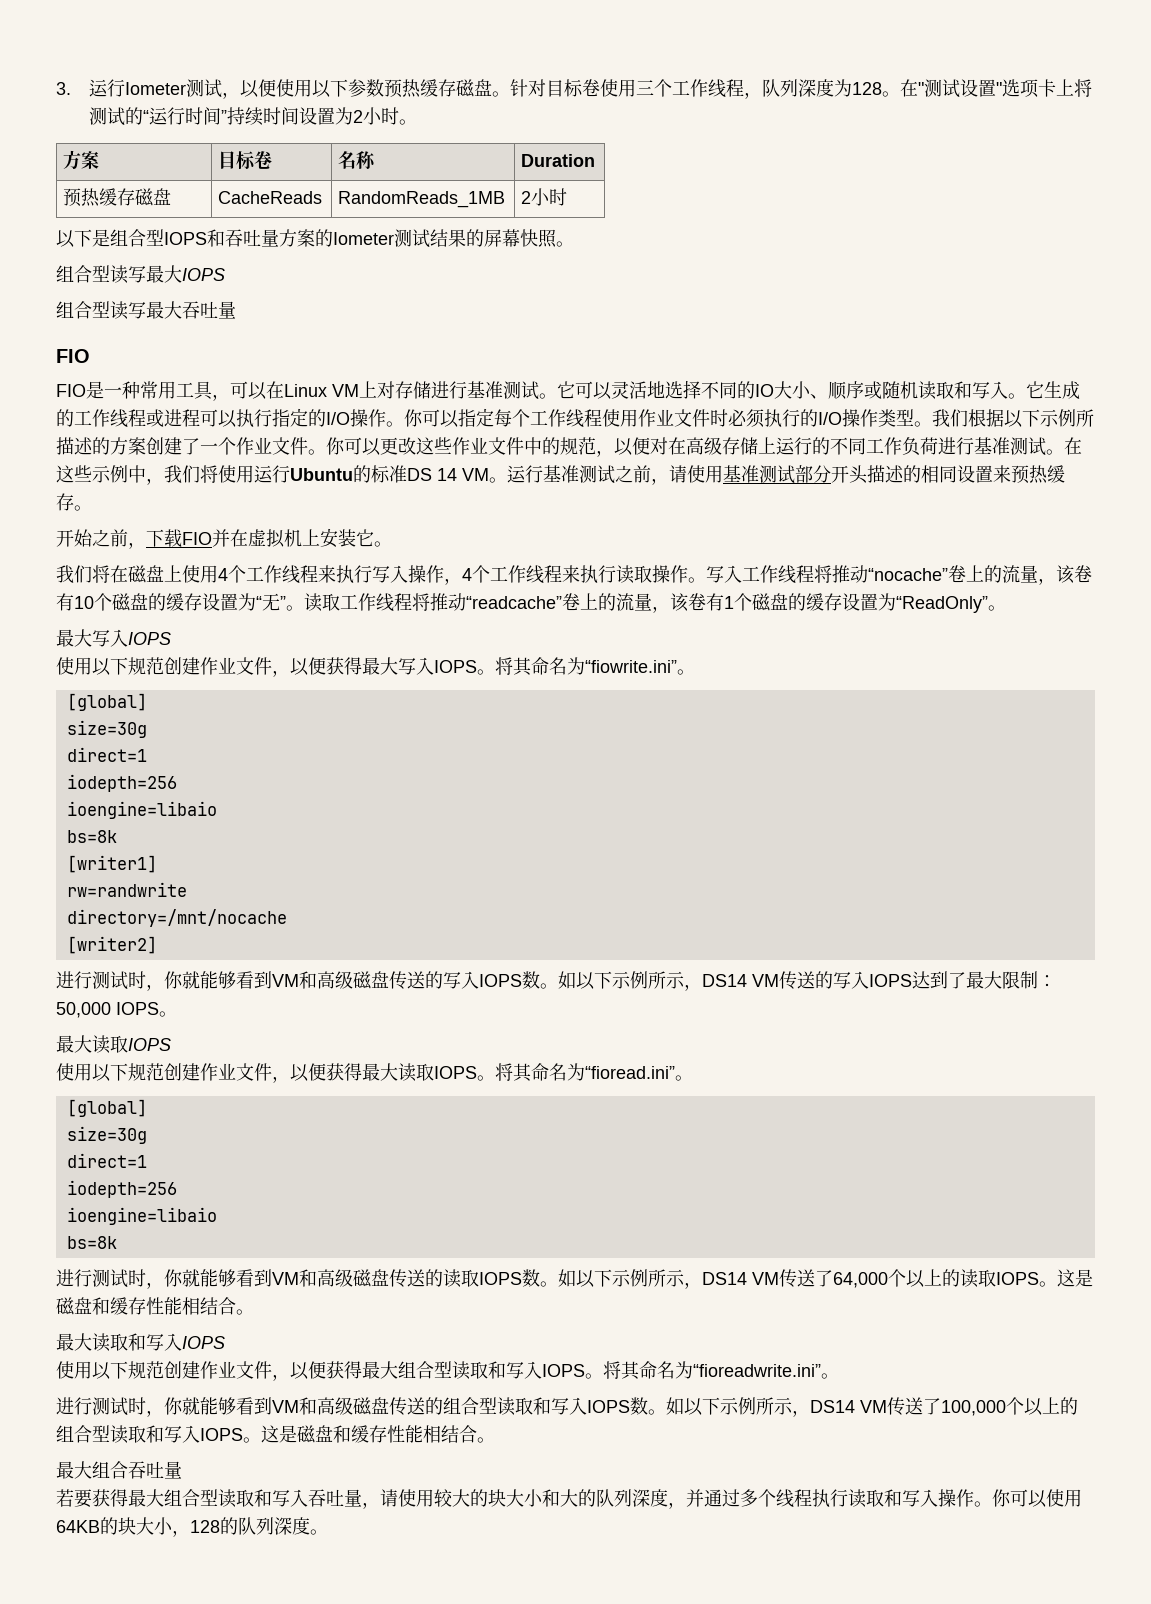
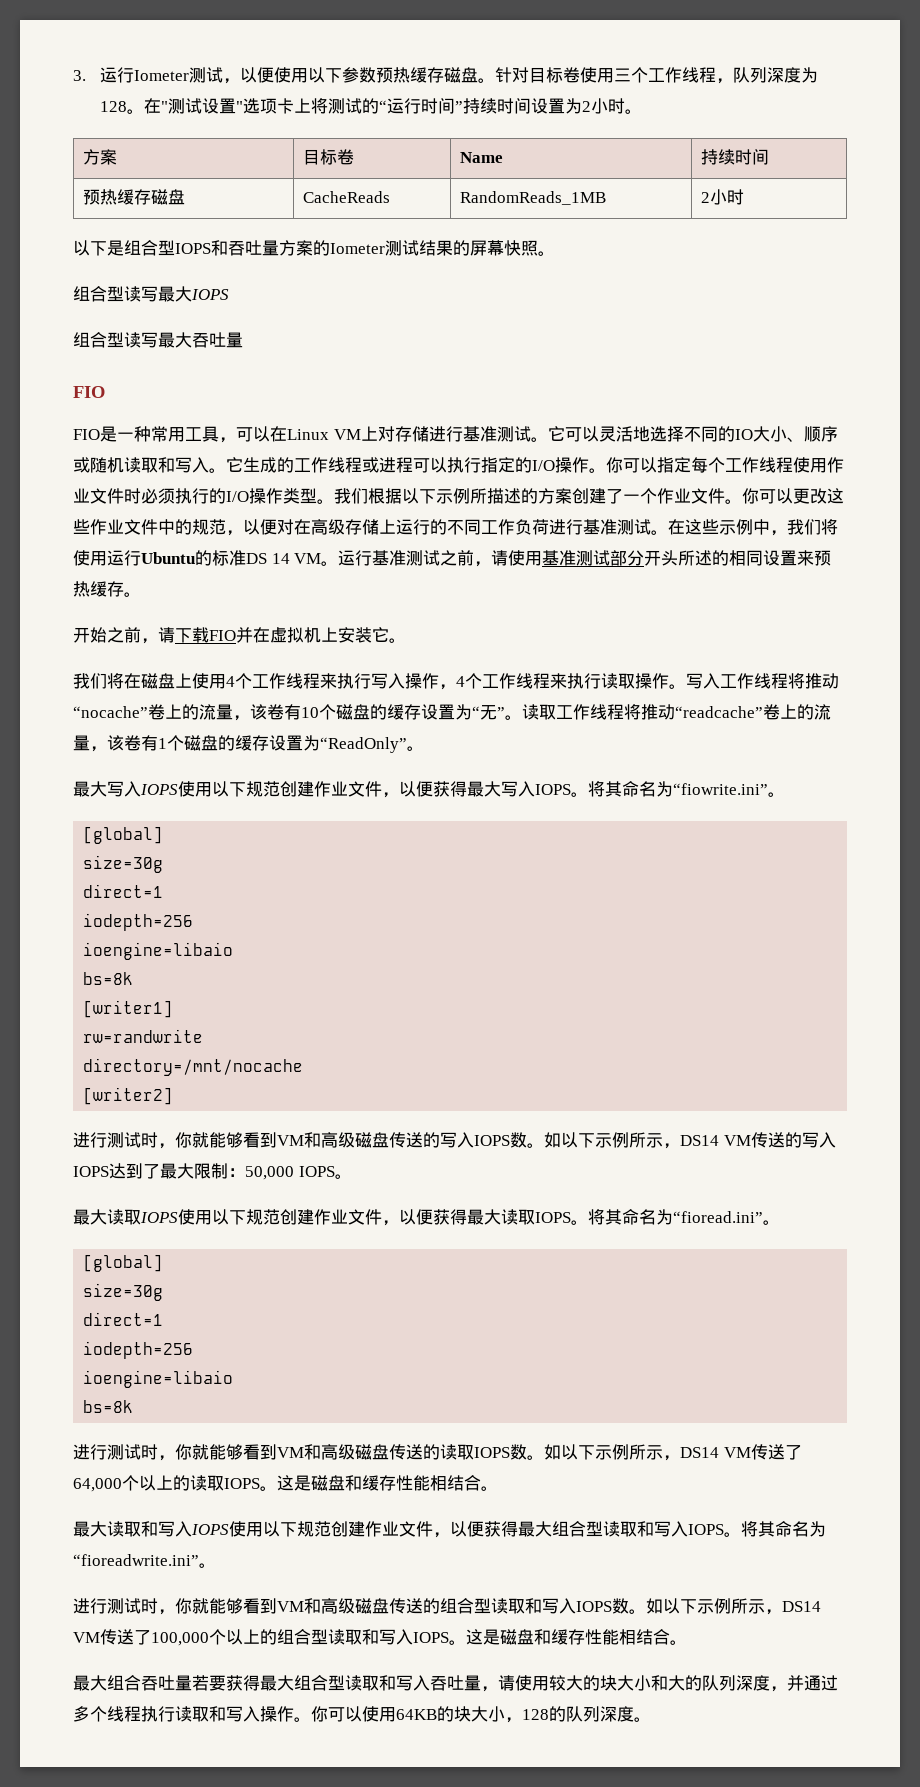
[338,151,377,169] [521,154,596,167] 名称 | Duration -> [460,152,504,163] [701,149,770,165] Name | 持续时间
[867,465,885,483] 描 -> [678,550,696,566] 所
(146, 545) none -> [158,627,175,643] 请
(171, 638) // -> (178, 789) none
(171, 1044) // -> (178, 1217) none
(225, 1342) // -> (229, 1529) none
(182, 1470) // -> (192, 1683) none

